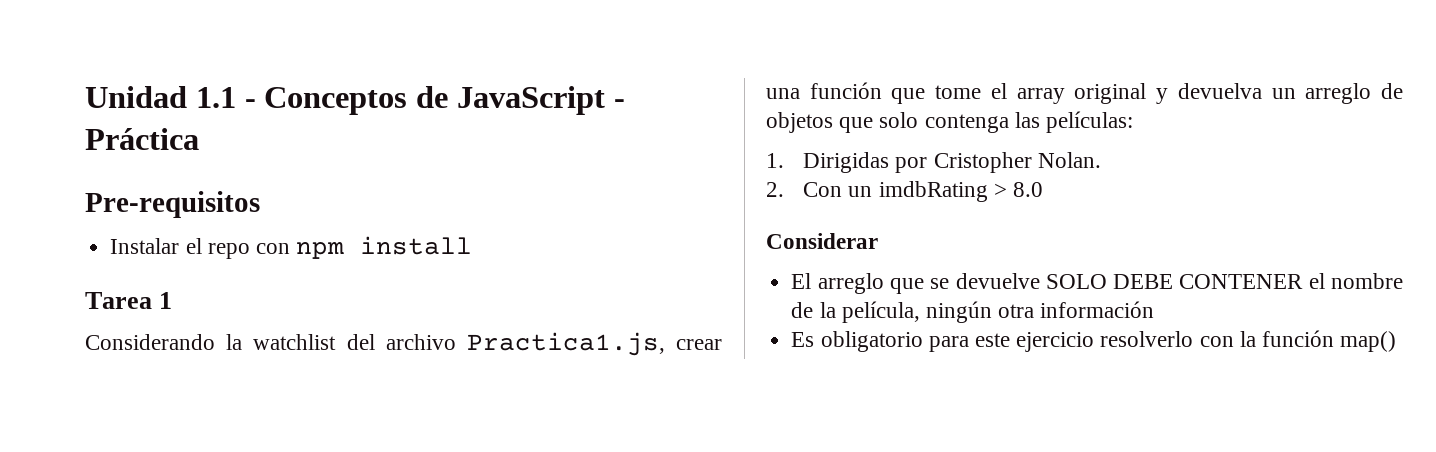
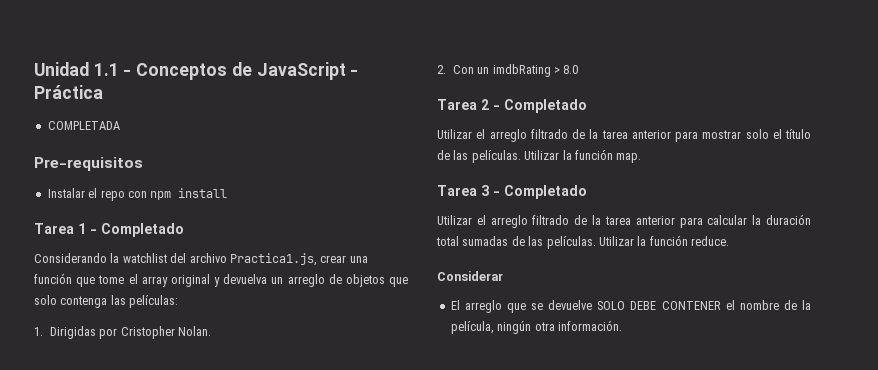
(199, 139) none -> [47,121,120,130] // COMPLETADA
(173, 300) none -> [90,223,184,237] - Completado
(1044, 189) none -> [437,99,587,113] [437,129,811,142] [437,149,642,163] [437,185,587,199] [437,214,811,228] [436,235,729,249] // Tarea 2 - Completado // Utilizar el arreglo filtrado de la tarea anterior para mostrar solo el título de las películas. Utilizar la función map. // Tarea 3 - Completado // Utilizar el arreglo filtrado de la tarea anterior para calcular la duración total sumadas de las películas. Utilizar la función reduce.
[1040,301,1155,318] [791,330,1397,352] información // Es obligatorio para este ejercicio resolverlo con la función map() -> [557,320,622,331] información.

